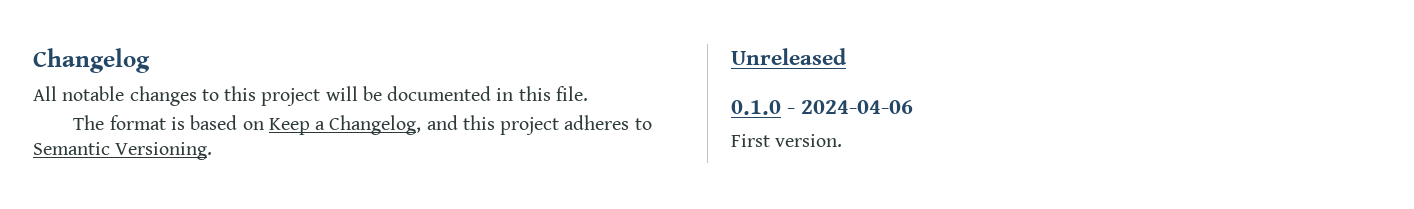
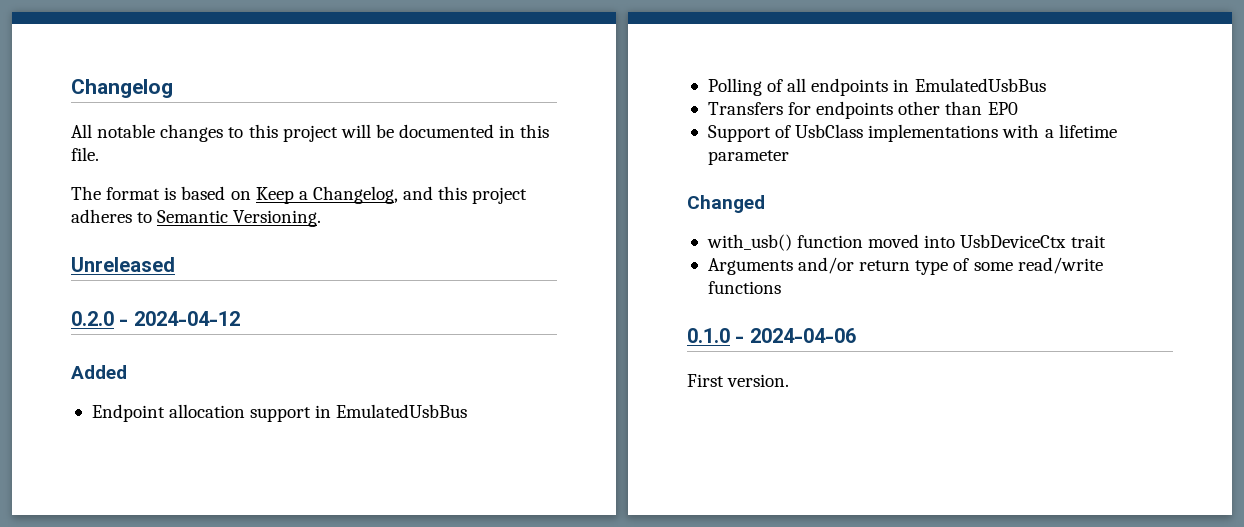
(847, 56) none -> [71,311,240,326] [71,365,127,379] [91,404,468,422] [707,78,1046,96] [707,101,1018,119] [707,124,1117,142] [707,150,789,165] [687,195,765,213] [706,234,1106,251] [707,257,1103,275] [707,281,781,294] // 0.2.0 - 2024-04-12 // Added // Endpoint allocation support in EmulatedUsbBus // Polling of all endpoints in EmulatedUsbBus // Transfers for endpoints other than EP0 // Support of UsbClass implementations with a lifetime parameter // Changed // with_usb() function moved into UsbDeviceCtx trait // Arguments and/or return type of some read/write functions

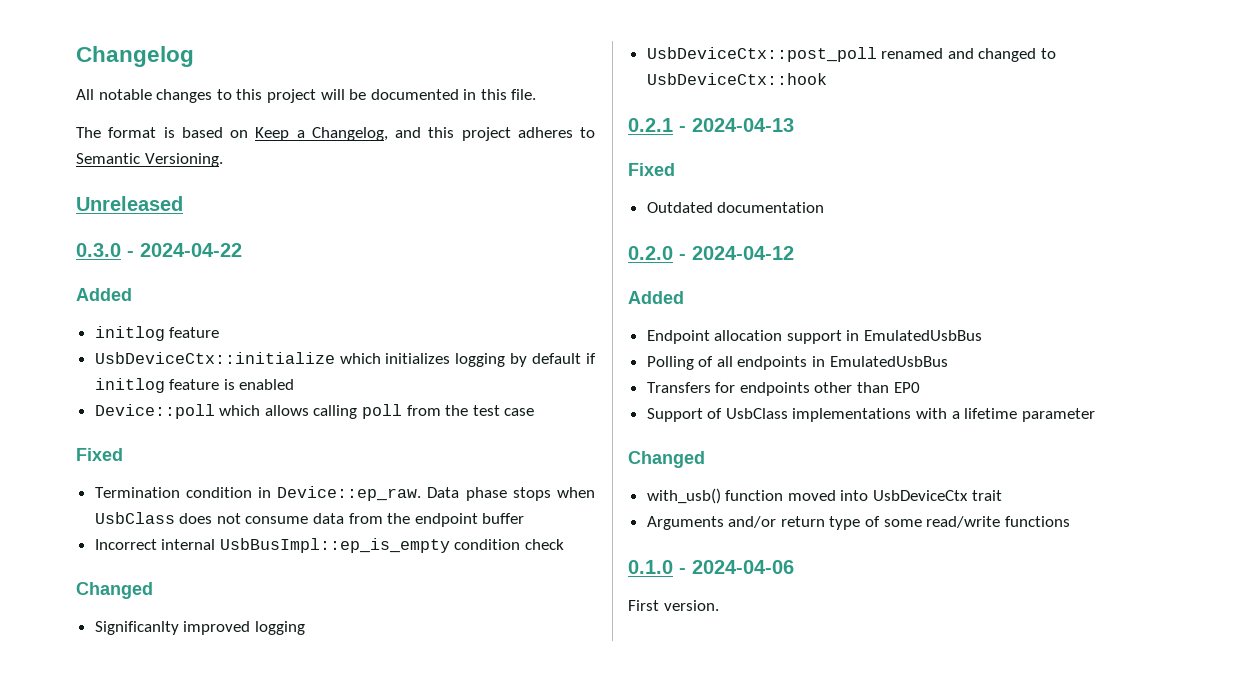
(175, 264) none -> [76,243,242,257] [76,288,132,301] [94,326,220,341] [94,352,596,367] [94,378,295,393] [94,404,535,419] [76,448,123,461] [94,486,596,501] [94,512,525,527] [94,538,565,553] [76,582,153,599] [94,621,305,635] [646,47,1057,62] [646,73,827,85] [628,118,794,132] [628,163,675,176] [646,202,825,213] // 0.3.0 - 2024-04-22 // Added // initlog feature // UsbDeviceCtx::initialize which initializes logging by default if initlog feature is enabled // Device::poll which allows calling poll from the test case // Fixed // Termination condition in Device::ep_raw. Data phase stops when UsbClass does not consume data from the endpoint buffer // Incorrect internal UsbBusImpl::ep_is_empty condition check // Changed // Significanlty improved logging // UsbDeviceCtx::post_poll renamed and changed to UsbDeviceCtx::hook // 0.2.1 - 2024-04-13 // Fixed // Outdated documentation

